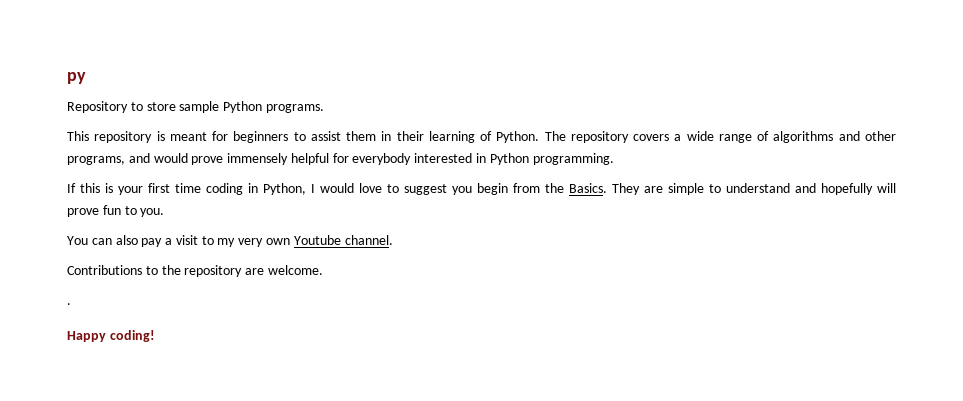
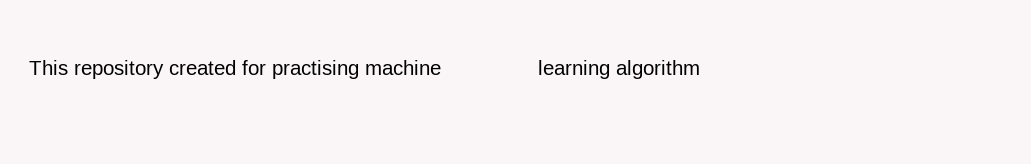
[67,72,86,84] [67,101,324,113] [67,131,896,143] [67,153,614,165] [67,183,896,195] [67,205,165,217] [67,235,393,247] [67,265,323,277] [67,303,71,305] [67,330,155,342] py // Repository to store sample Python programs. // This repository is meant for beginners to assist them in their learning of Python. The repository covers a wide range of algorithms and other programs, and would prove immensely helpful for everybody interested in Python programming. // If this is your first time coding in Python, I would love to suggest you begin from the Basics. They are simple to understand and hopefully will prove fun to you. // You can also pay a visit to my very own Youtube channel. // Contributions to the repository are welcome. // . // Happy coding! -> [29,60,700,79] This repository created for practising machine learning algorithm

